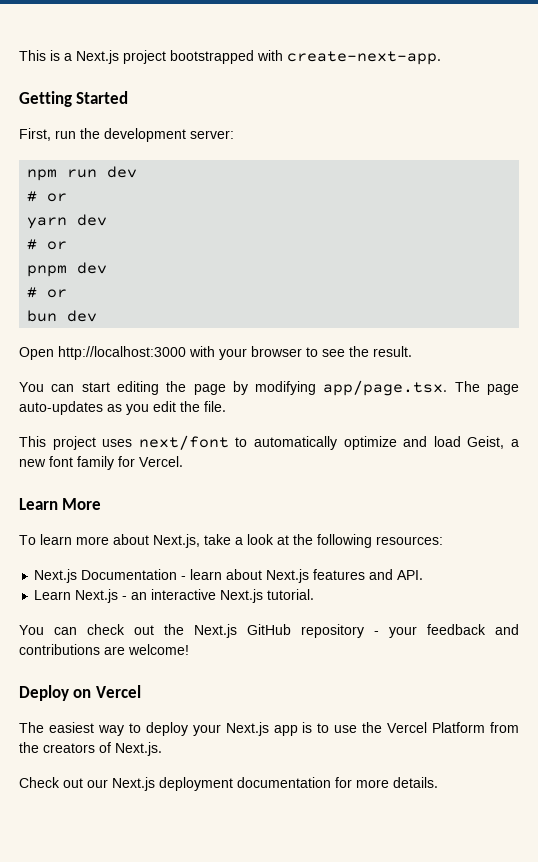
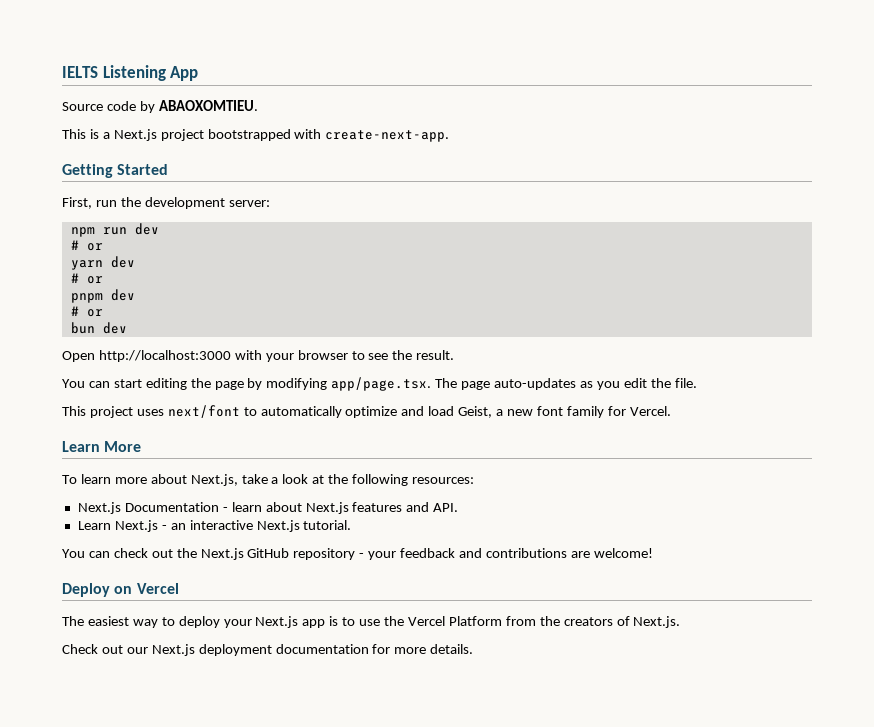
(19, 55) none -> [62,65,199,81] [62,100,258,113] IELTS Listening App // Source code by ABAOXOMTIEU. //

